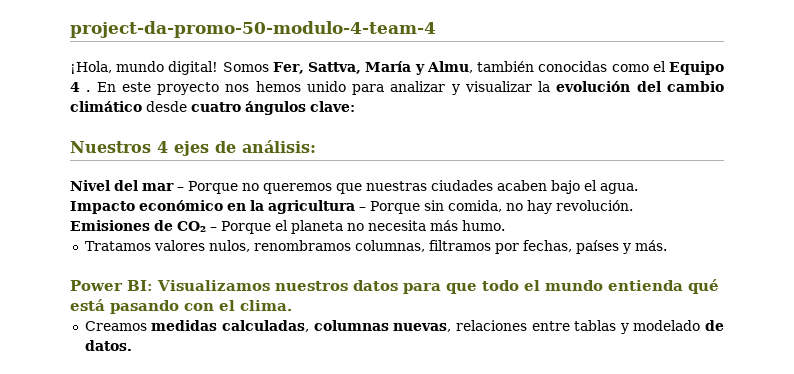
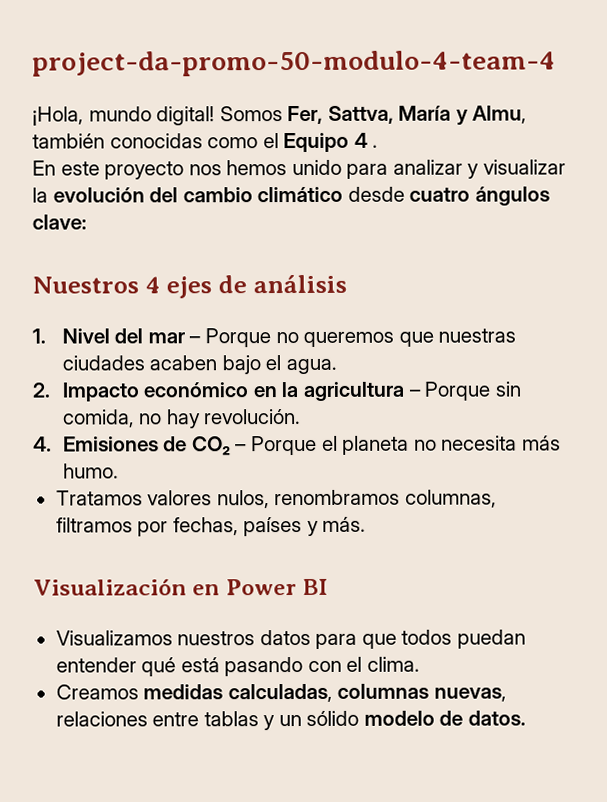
(91, 91) none -> (379, 146) //
[242,140,316,153] análisis: // -> [252,274,347,294] [32,328,46,344] análisis // 1.
(638, 188) none -> [32,382,50,398] 2.
(633, 205) none -> [33,436,52,452] 4.
[70,280,153,291] Power BI: -> [33,578,329,596] Visualización en Power BI //
[482,280,683,291] todo el mundo entienda -> [401,629,526,649] [55,657,137,673] todos puedan entender
[633,320,701,331] modelado -> [278,710,435,727] un sólido modelo

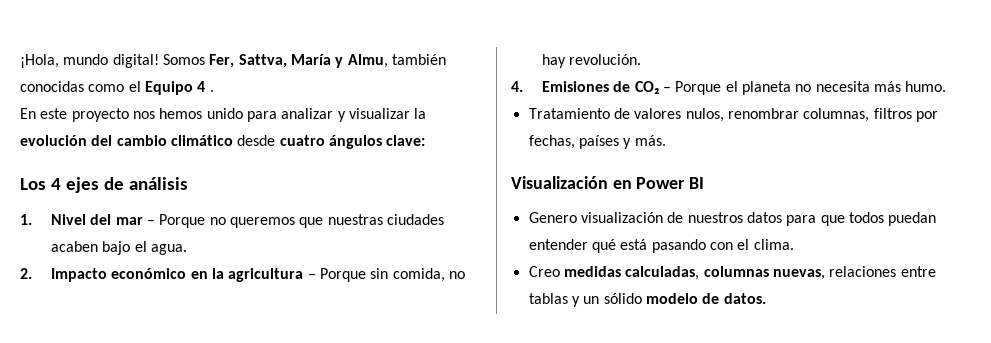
[32,50,556,77] project-da-promo-50-modulo-4-team-4 // -> (20, 61) none
[32,276,139,294] Nuestros -> [20,178,46,190] Los
[55,489,497,509] [55,517,133,533] Tratamos valores nulos, renombramos columnas, filtramos -> [528,108,912,122] Tratamiento de valores nulos, renombrar columnas, filtros
[55,630,173,646] Visualizamos -> [528,212,684,223] Genero visualización de
[55,684,139,700] Creamos -> [528,266,560,277] Creo

